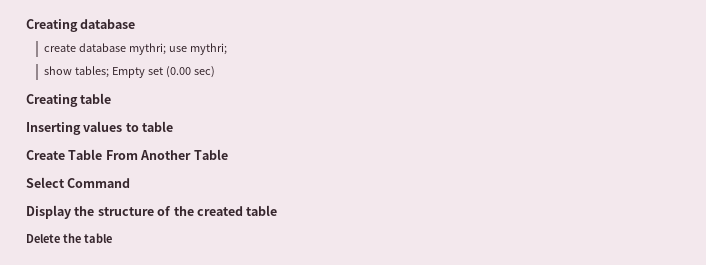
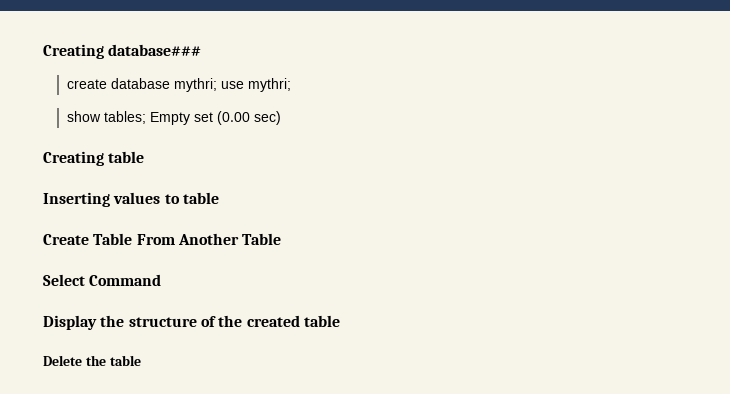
[26,19,136,32] Creating database -> [43,44,202,59] Creating database###

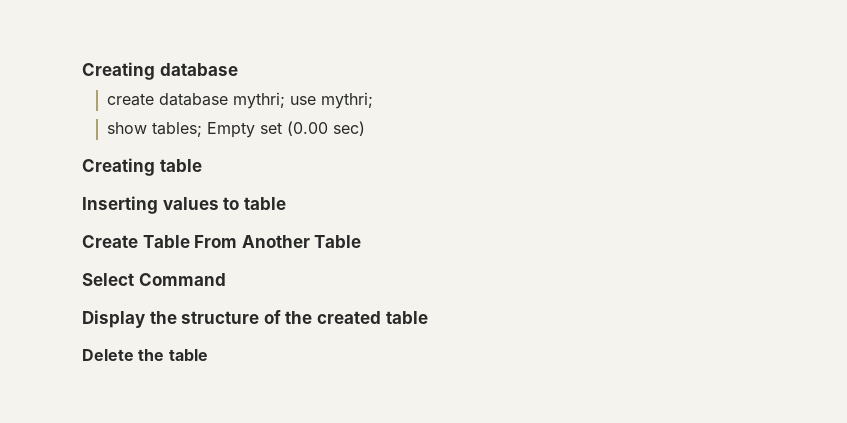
[43,44,202,59] Creating database### -> [82,62,238,80] Creating database

